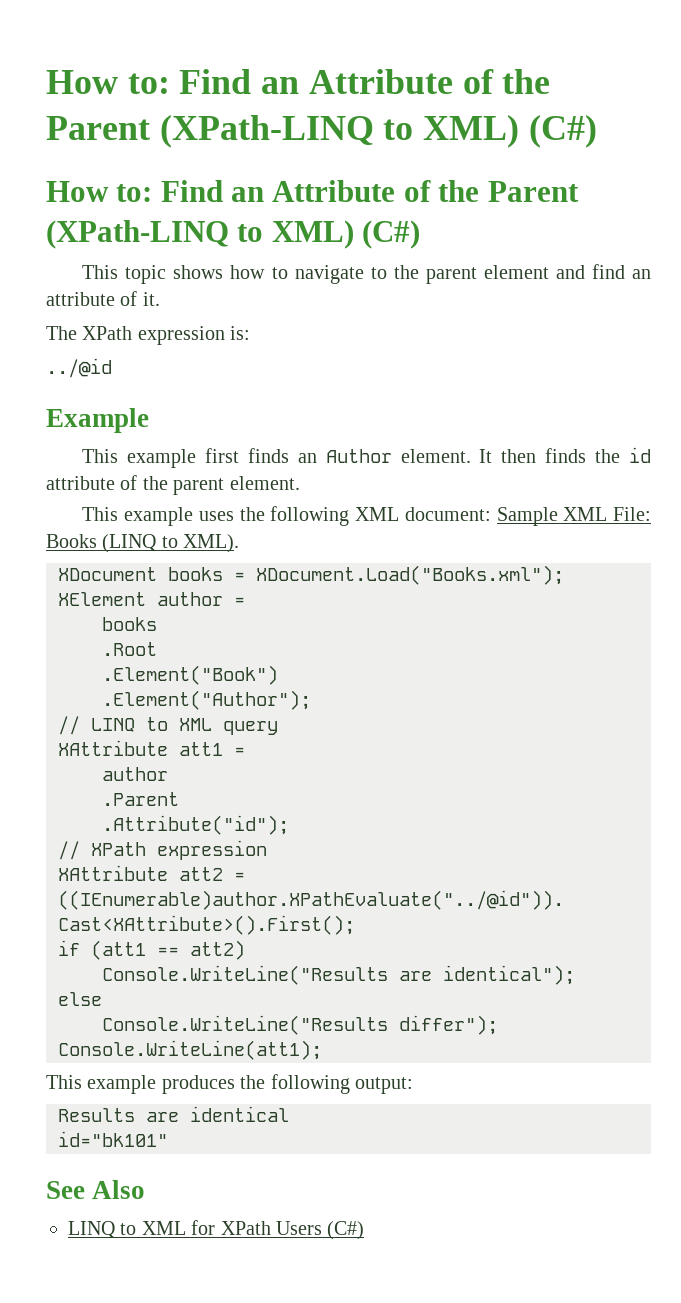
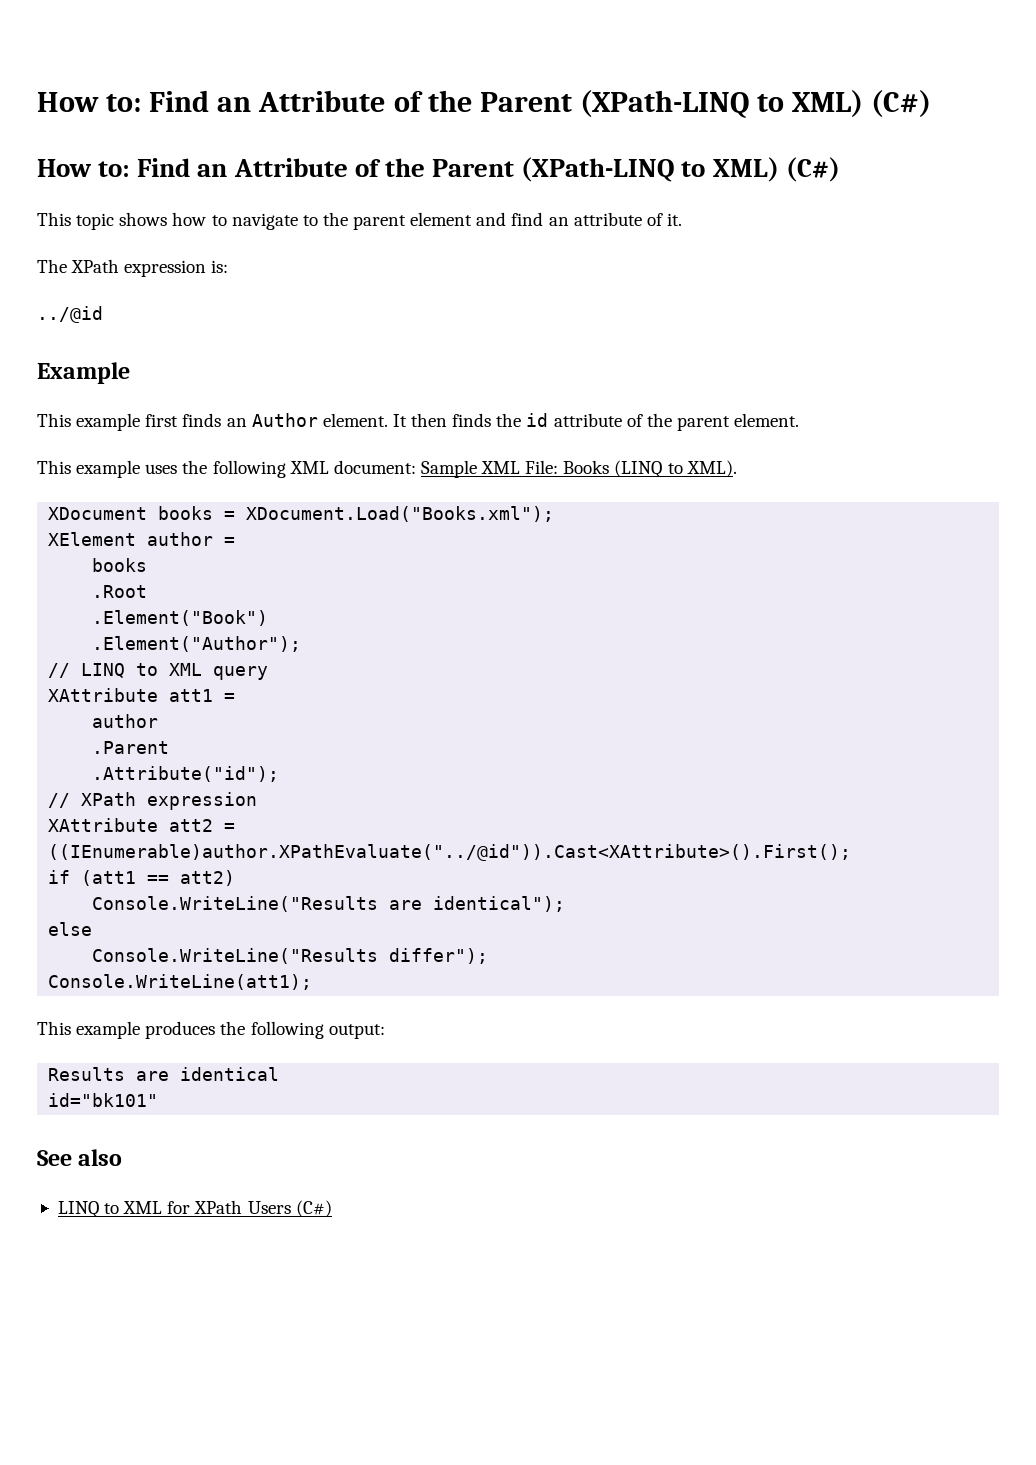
[92,1180,146,1199] Also -> [78,1149,123,1166] also

